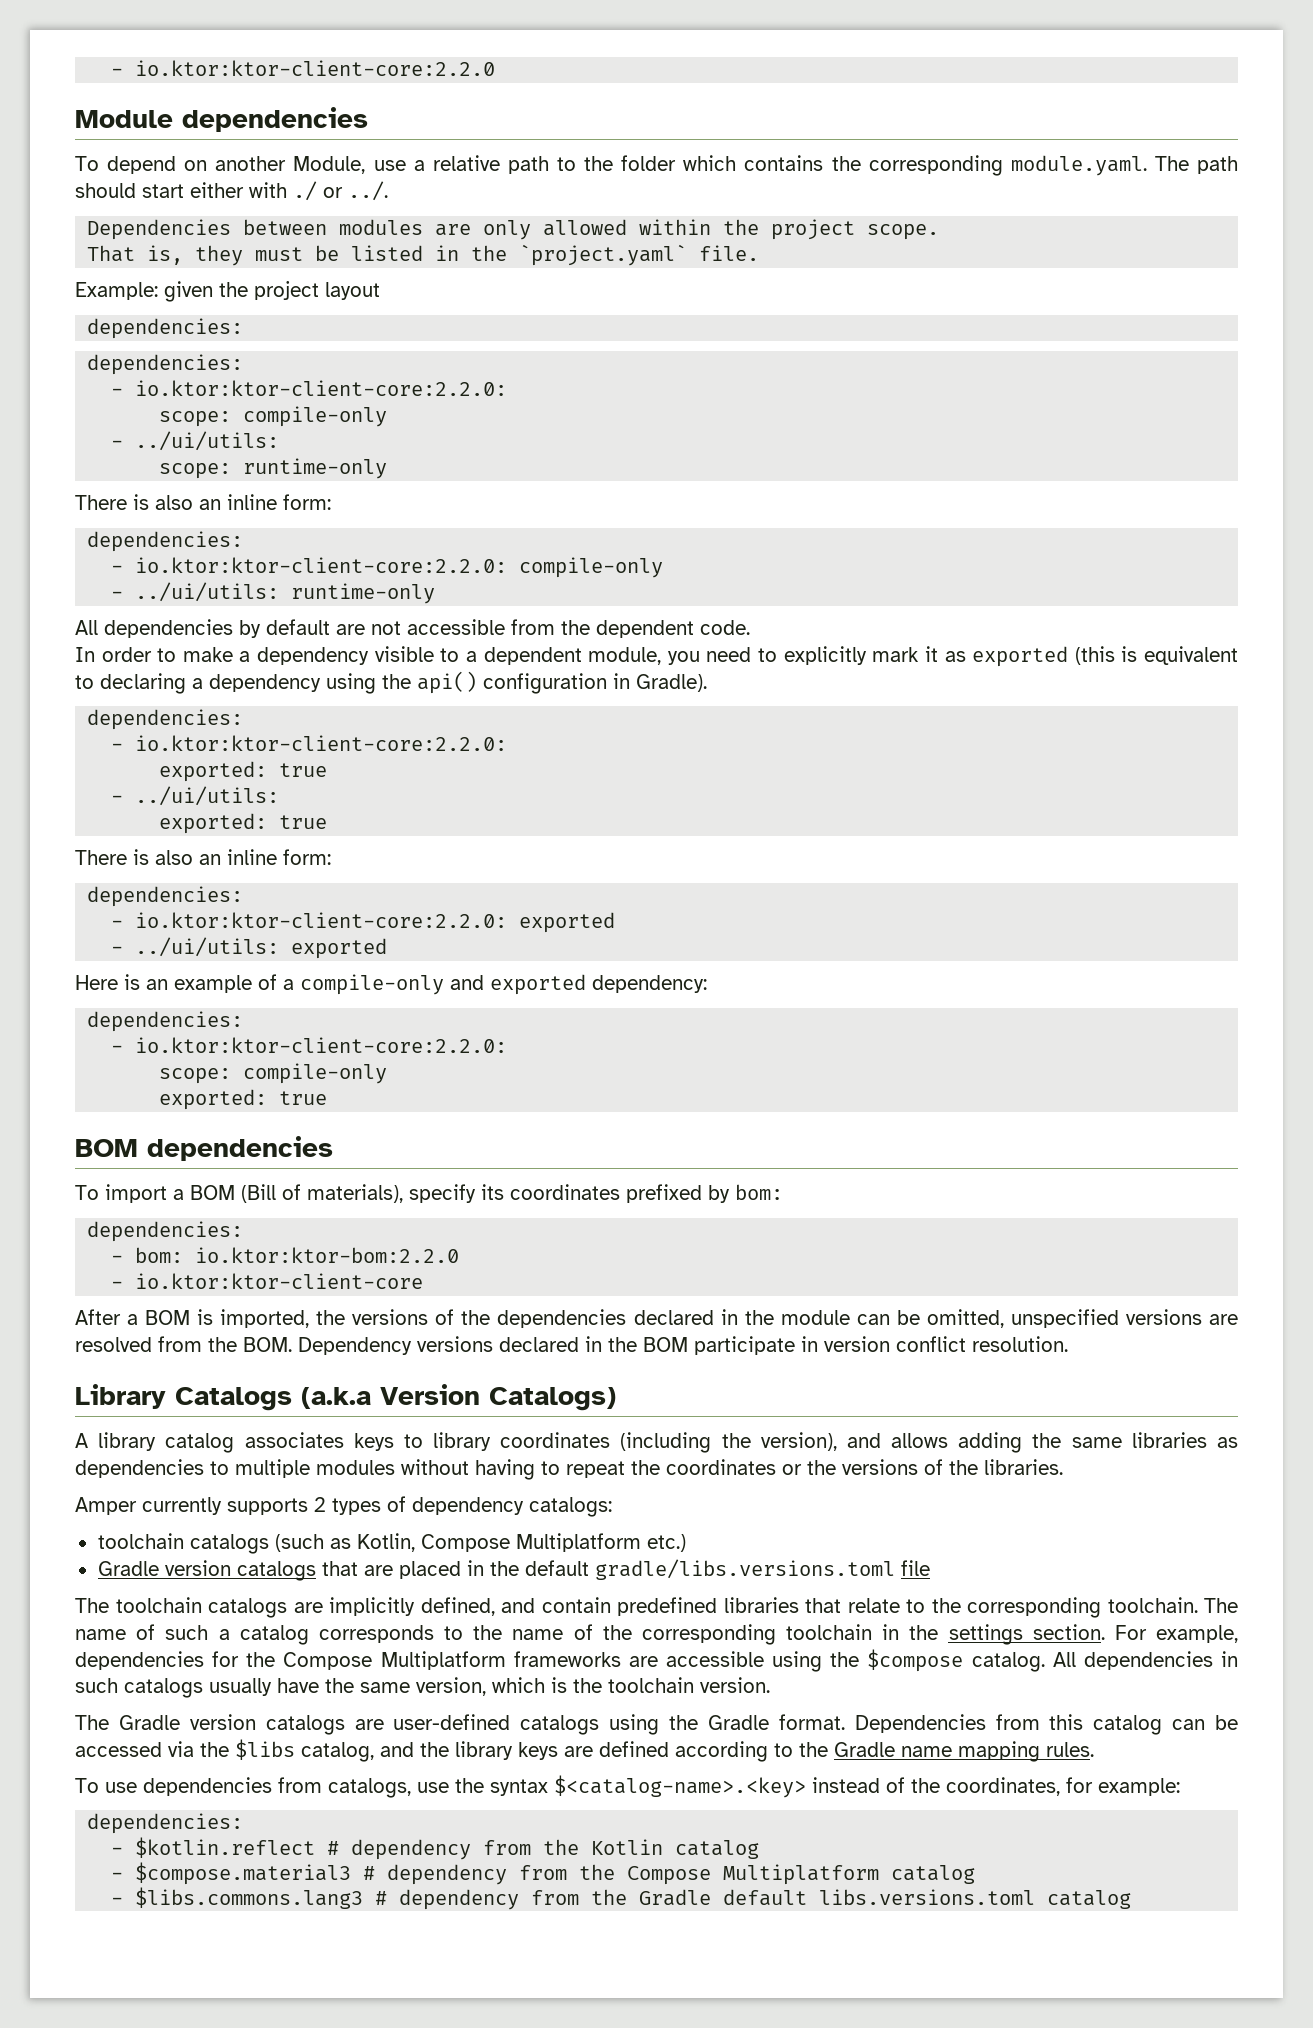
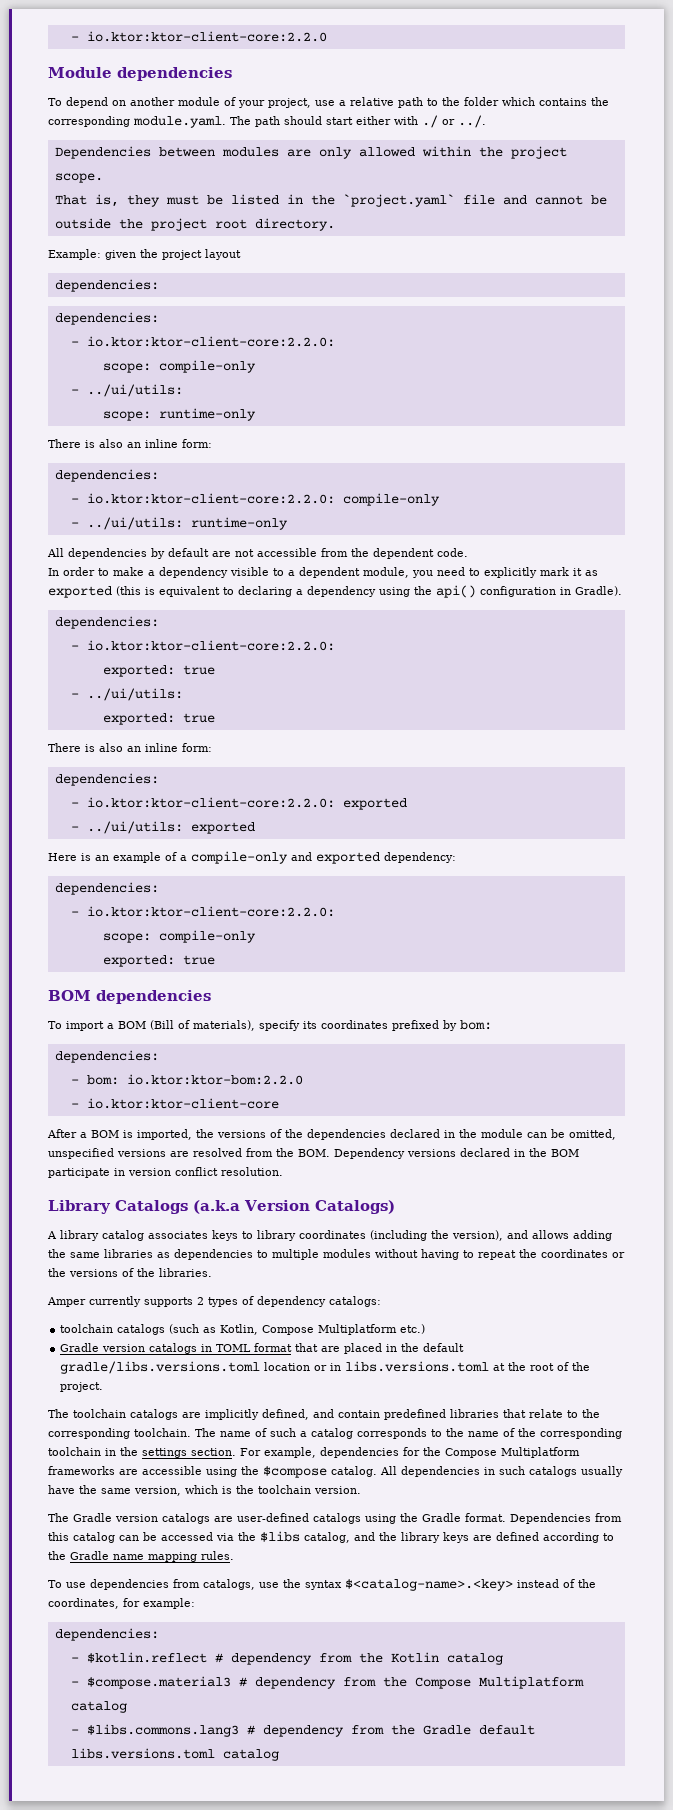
[293,156,366,174] Module, -> [178,97,311,108] module of your project,
[699,245,760,261] file. -> [462,194,607,205] [54,218,335,231] file and cannot be outside the project root directory.
(316, 1571) none -> [201,1343,293,1352] in TOML format
[900,1560,930,1576] file -> [264,1361,591,1372] [60,1382,104,1392] location or in libs.versions.toml at the root of the project.

